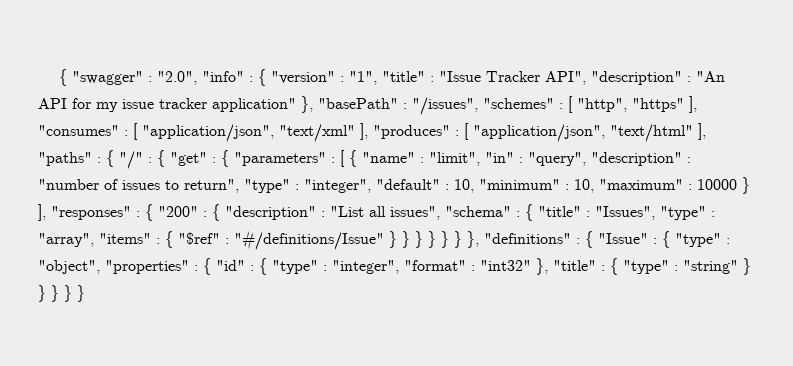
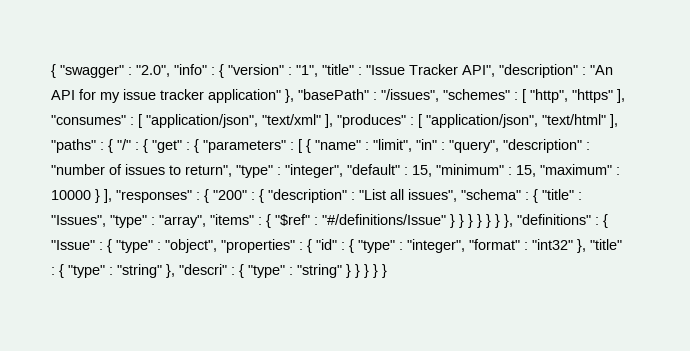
[454,179,474,193] 10, -> [412,165,432,177] 15,
[574,179,594,193] 10, -> [516,165,536,177] 15,
(738, 267) none -> [166,264,342,278] }, "descri" : { "type" : "string"

